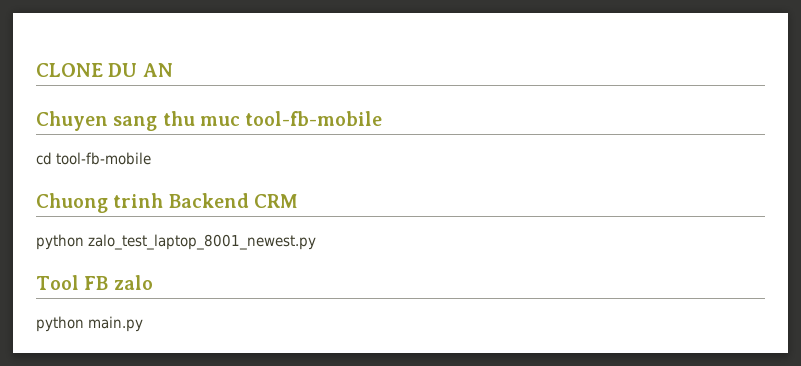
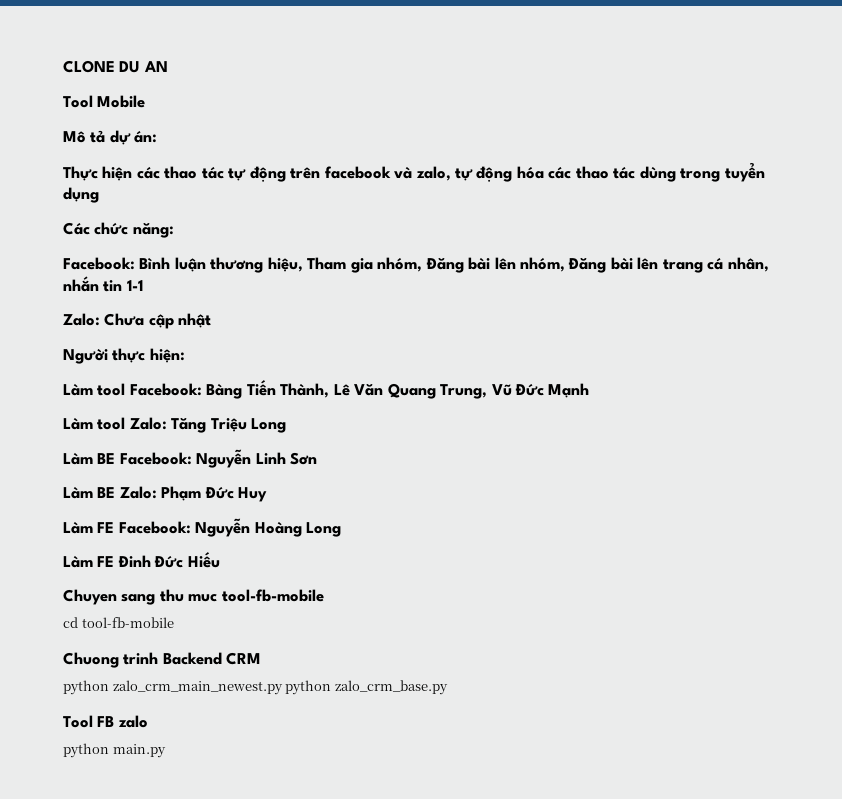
(173, 70) none -> [63,95,146,108] [63,130,158,145] [63,162,765,182] [63,187,99,203] [63,222,174,238] [63,257,769,273] [63,276,143,292] [63,313,212,329] [63,348,185,364] [63,380,590,399] [63,417,287,433] [63,449,318,468] [63,486,268,502] [63,518,342,537] [63,552,220,568] // Tool Mobile // Mô tả dự án: // Thực hiện các thao tác tự động trên facebook và zalo, tự động hóa các thao tác dùng trong tuyển dụng // Các chức năng: // Facebook: Bình luận thương hiệu, Tham gia nhóm, Đăng bài lên nhóm, Đăng bài lên trang cá nhân, nhắn tin 1-1 // Zalo: Chưa cập nhật // Người thực hiện: // Làm tool Facebook: Bàng Tiến Thành, Lê Văn Quang Trung, Vũ Đức Mạnh // Làm tool Zalo: Tăng Triệu Long // Làm BE Facebook: Nguyễn Linh Sơn // Làm BE Zalo: Phạm Đức Huy // Làm FE Facebook: Nguyễn Hoàng Long // Làm FE Đinh Đức Hiếu
[88,234,316,250] zalo_test_laptop_8001_newest.py -> [112,680,448,695] zalo_crm_main_newest.py python zalo_crm_base.py

